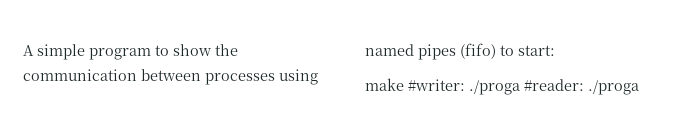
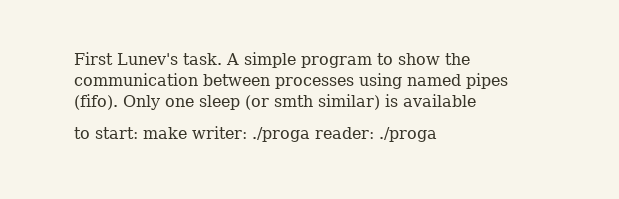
(23, 50) none -> [74,52,222,65] First Lunev's task.
[460,43,555,59] [365,78,584,95] (fifo) to start: // make #writer: ./proga #reader: -> [74,94,476,110] [74,126,374,142] (fifo). Only one sleep (or smth similar) is available // to start: make writer: ./proga reader:

